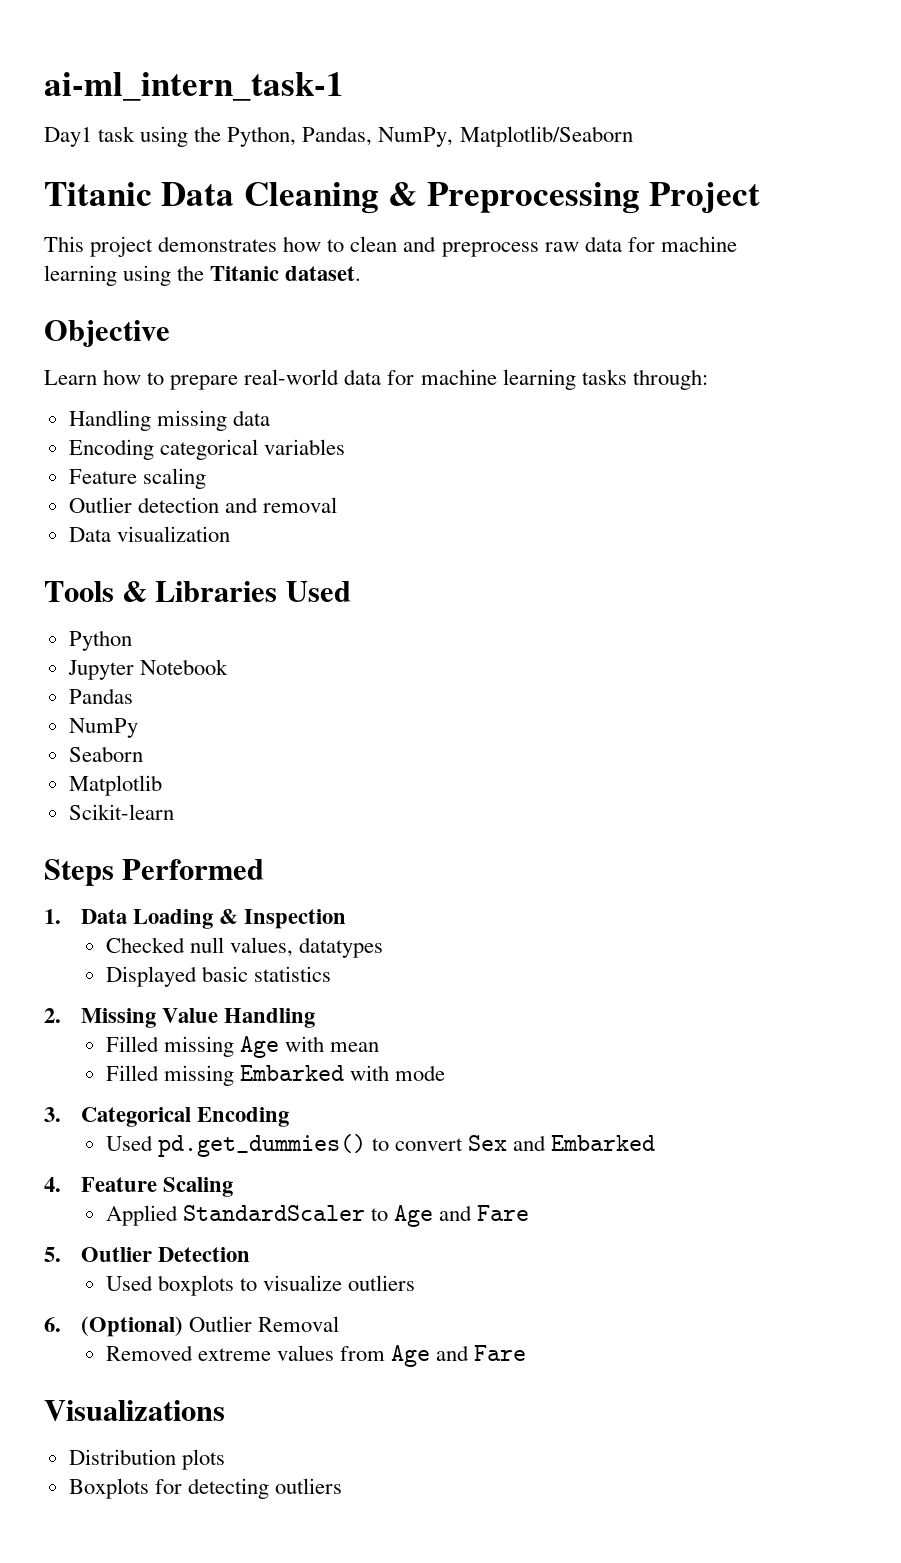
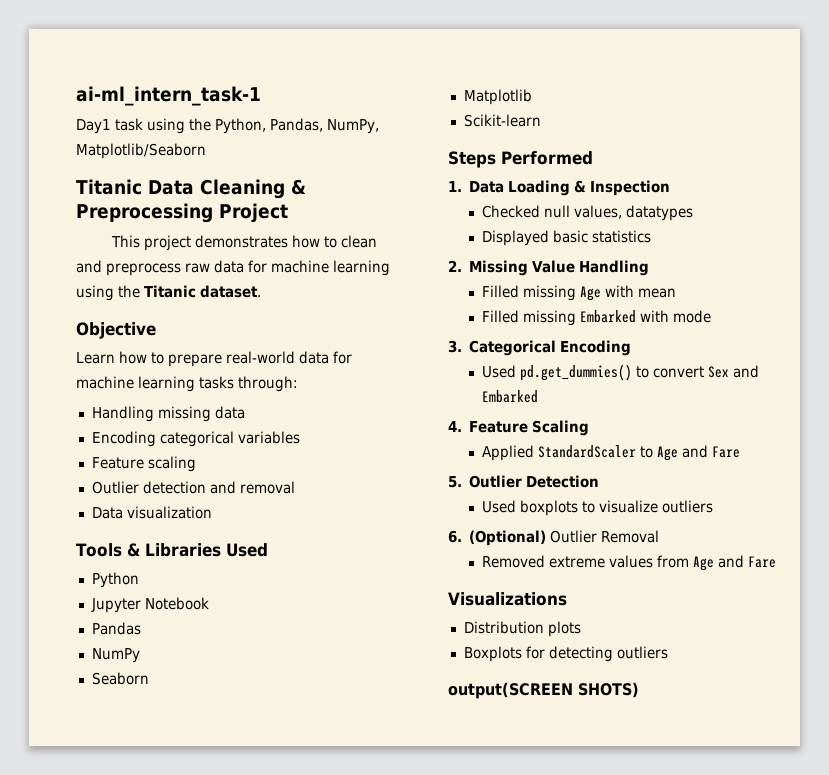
(342, 1486) none -> [448,682,639,699] // output(SCREEN SHOTS)

